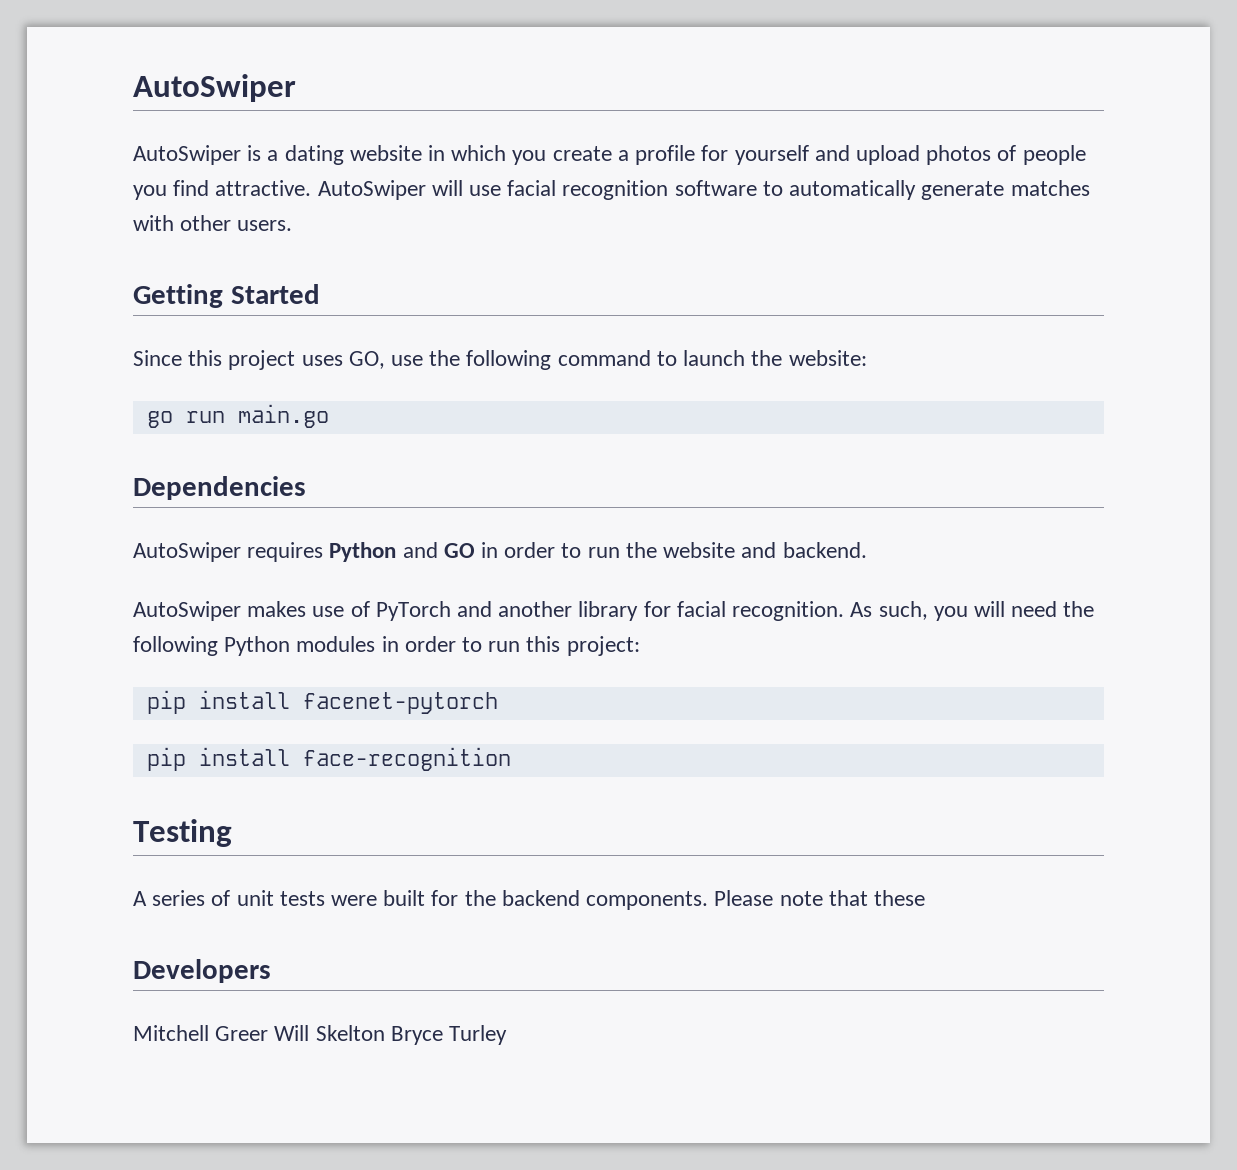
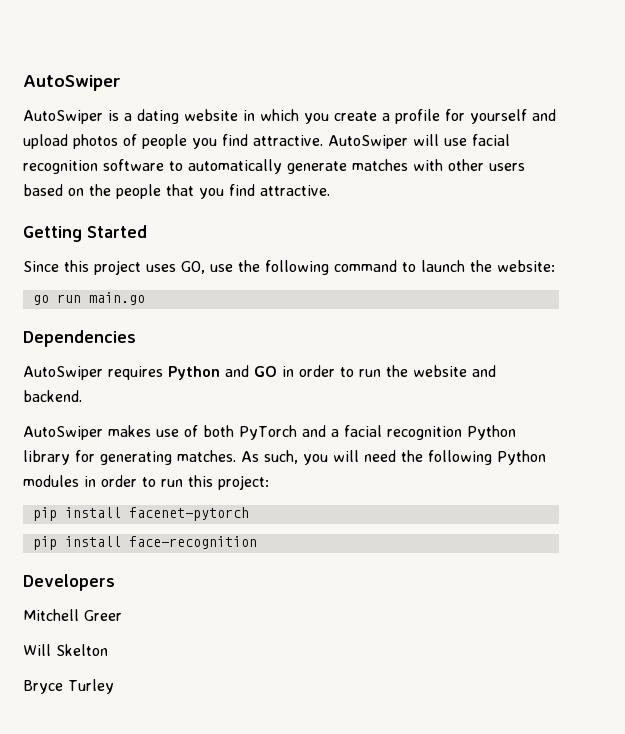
[237,220,293,231] users. -> [489,163,525,171] [23,184,330,199] users based on the people that you find attractive.
(370, 609) none -> [203,425,234,437] both
[498,601,845,621] another library for facial recognition. -> [330,425,516,440] [23,450,236,465] a facial recognition Python library for generating matches.
[133,819,232,847] [133,890,925,910] // Testing // A series of unit tests were built for the backend components. Please note that these -> (257, 542) none
(269, 1033) none -> (122, 615) //
(385, 1033) none -> (108, 650) //

